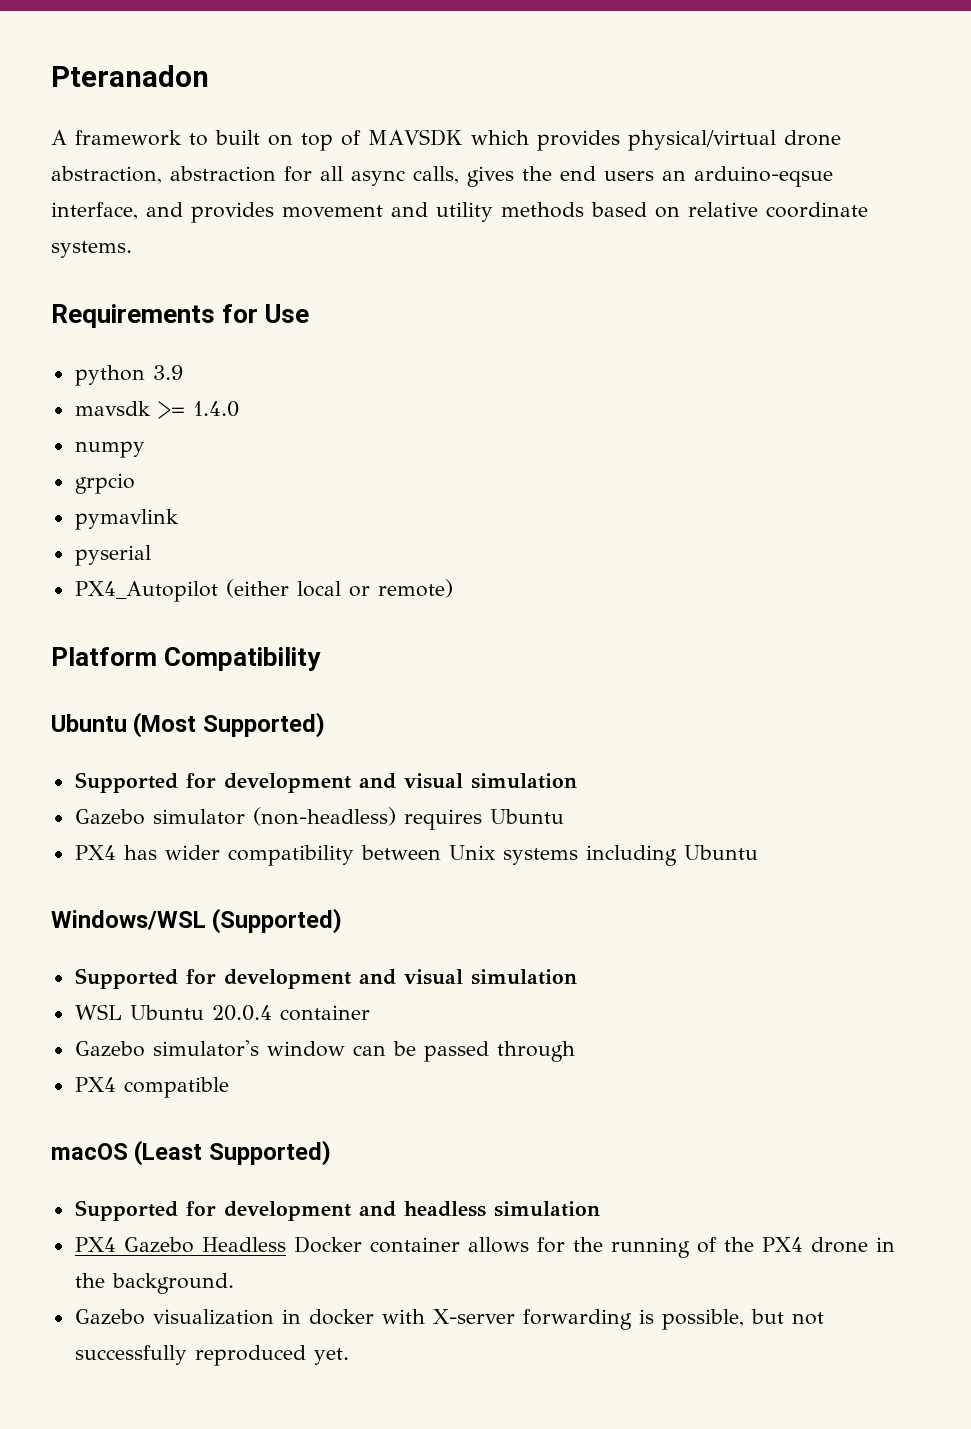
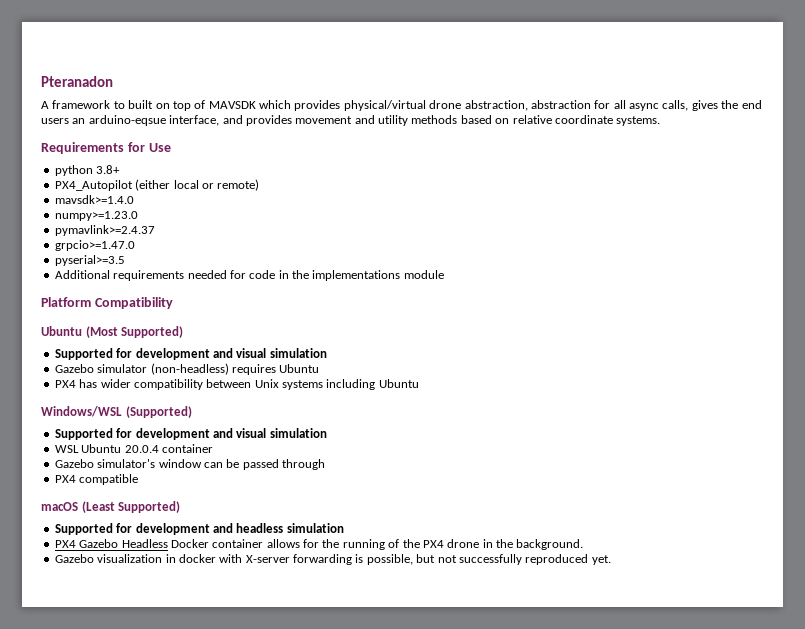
[152,365,183,380] [74,401,239,419] [74,441,145,458] [74,473,135,494] [74,509,179,530] [74,545,151,566] 3.9 // mavsdk >= 1.4.0 // numpy // grpcio // pymavlink // pyserial -> [96,165,121,174] 3.8+
(453, 588) none -> [54,195,134,204] [54,211,138,221] [54,225,155,236] [54,240,135,251] [54,255,125,266] [54,270,444,281] // mavsdk>=1.4.0 // numpy>=1.23.0 // pymavlink>=2.4.37 // grpcio>=1.47.0 // pyserial>=3.5 // Additional requirements needed for code in the implementations module

